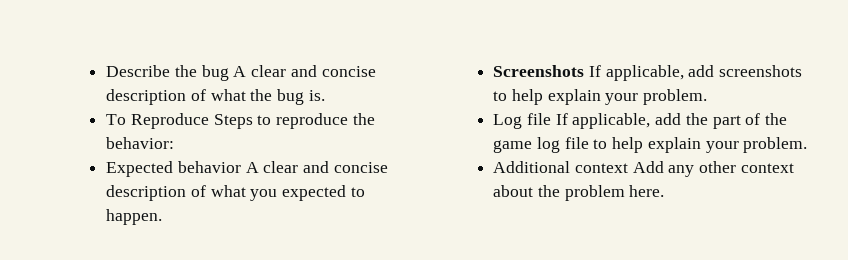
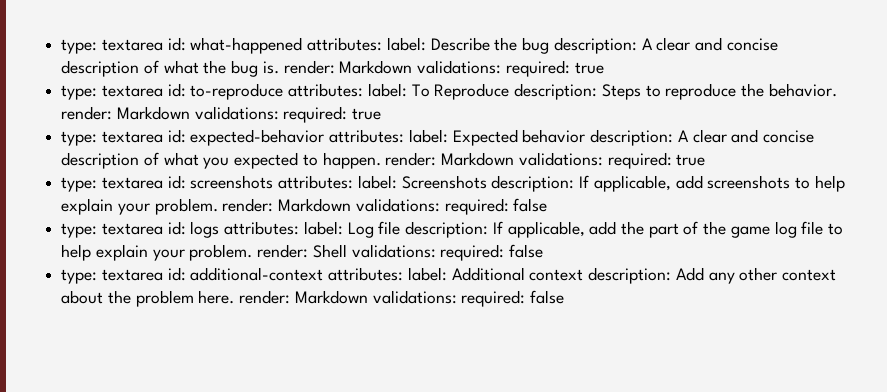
(106, 71) none -> [61,37,426,54] type: textarea id: what-happened attributes: label:
(229, 73) none -> [553,37,637,54] description:
(325, 95) // -> [283,60,604,77] [61,83,407,100] render: Markdown validations: required: true // type: textarea id: to-reproduce attributes: label:
(209, 121) none -> [514,83,598,100] description:
[106,137,175,149] behavior: // -> [768,83,837,97] [61,106,382,123] [61,129,448,146] behavior. render: Markdown validations: required: true // type: textarea id: expected-behavior attributes: label:
(241, 167) none -> [590,129,674,146] description:
[493,65,585,77] // Screenshots -> [385,152,706,169] [61,175,575,192] render: Markdown validations: required: true // type: textarea id: screenshots attributes: label: Screenshots description:
(708, 97) // -> [222,198,548,215] [61,221,343,238] render: Markdown validations: required: false // type: textarea id: logs attributes: label:
(551, 119) none -> [405,221,489,238] description:
(808, 145) // -> [257,244,544,261] [61,267,447,284] render: Shell validations: required: false // type: textarea id: additional-context attributes: label:
(628, 168) none -> [588,267,672,284] description:
(665, 191) none -> [239,290,565,307] render: Markdown validations: required: false

